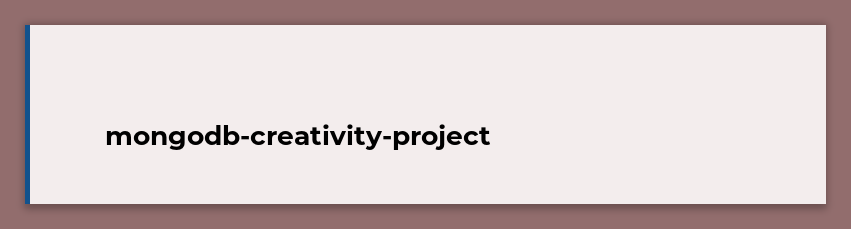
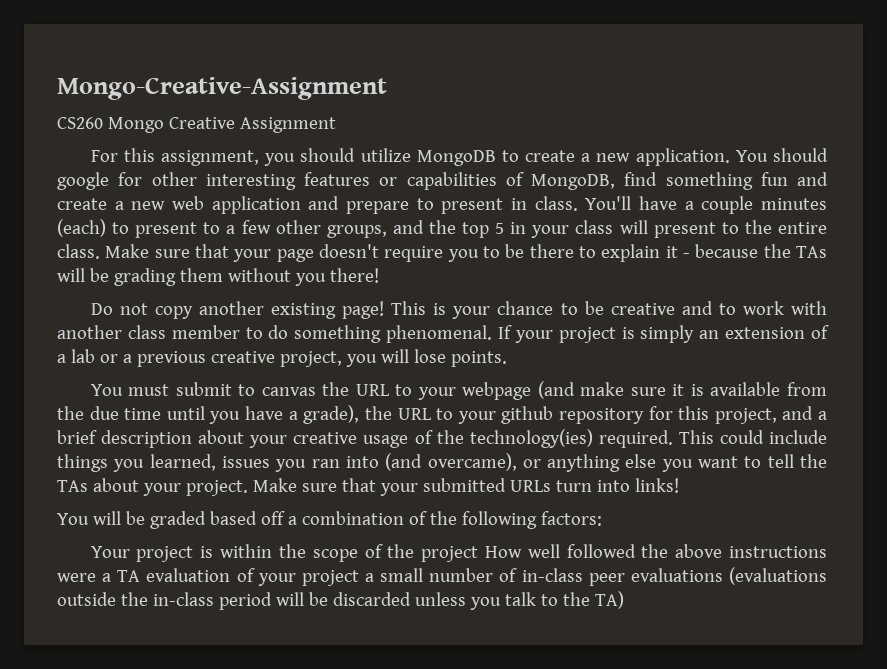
[105,124,491,150] mongodb-creativity-project -> [57,77,387,100] [57,117,336,133] [90,148,828,166] [57,172,828,190] [57,196,827,214] [57,219,827,238] [57,244,828,262] [57,268,379,286] [90,301,827,319] [57,325,829,343] [57,349,507,367] [90,381,827,400] [57,405,827,424] [57,429,827,448] [57,453,827,472] [57,478,679,496] [57,511,602,529] [90,544,828,562] [57,567,827,586] [57,591,624,610] Mongo-Creative-Assignment // CS260 Mongo Creative Assignment // For this assignment, you should utilize MongoDB to create a new application. You should google for other interesting features or capabilities of MongoDB, find something fun and create a new web application and prepare to present in class. You'll have a couple minutes (each) to present to a few other groups, and the top 5 in your class will present to the entire class. Make sure that your page doesn't require you to be there to explain it - because the TAs will be grading them without you there! // Do not copy another existing page! This is your chance to be creative and to work with another class member to do something phenomenal. If your project is simply an extension of a lab or a previous creative project, you will lose points. // You must submit to canvas the URL to your webpage (and make sure it is available from the due time until you have a grade), the URL to your github repository for this project, and a brief description about your creative usage of the technology(ies) required. This could include things you learned, issues you ran into (and overcame), or anything else you want to tell the TAs about your project. Make sure that your submitted URLs turn into links! // You will be graded based off a combination of the following factors: // Your project is within the scope of the project How well followed the above instructions were a TA evaluation of your project a small number of in-class peer evaluations (evaluations outside the in-class period will be discarded unless you talk to the TA)

